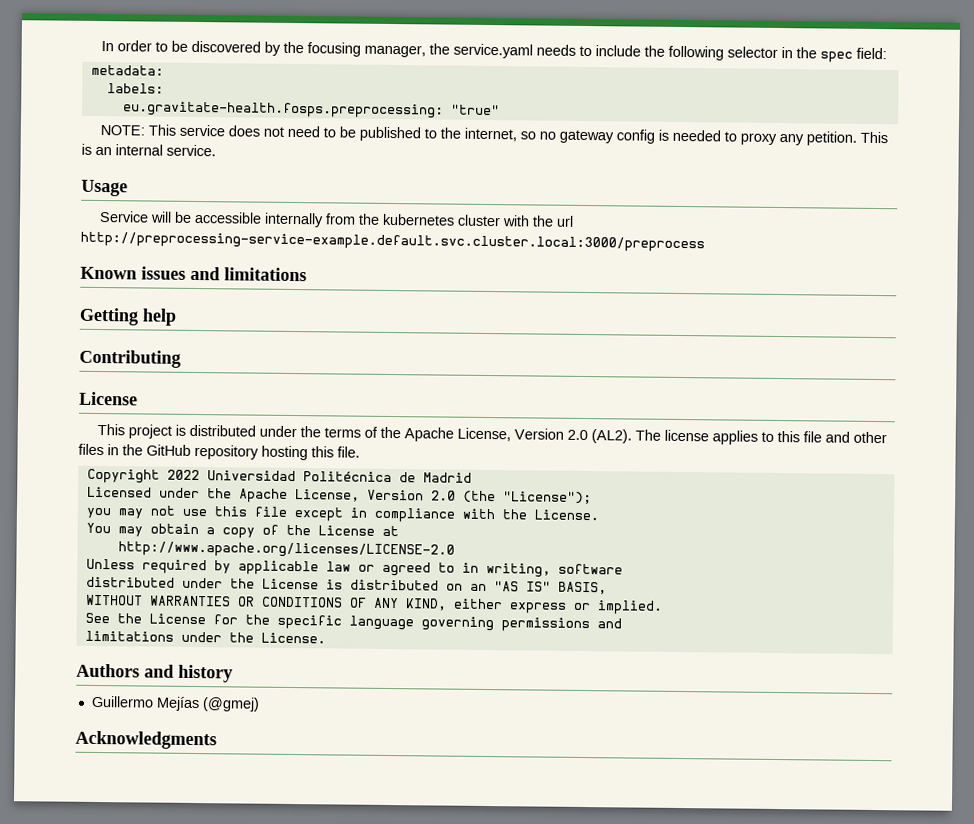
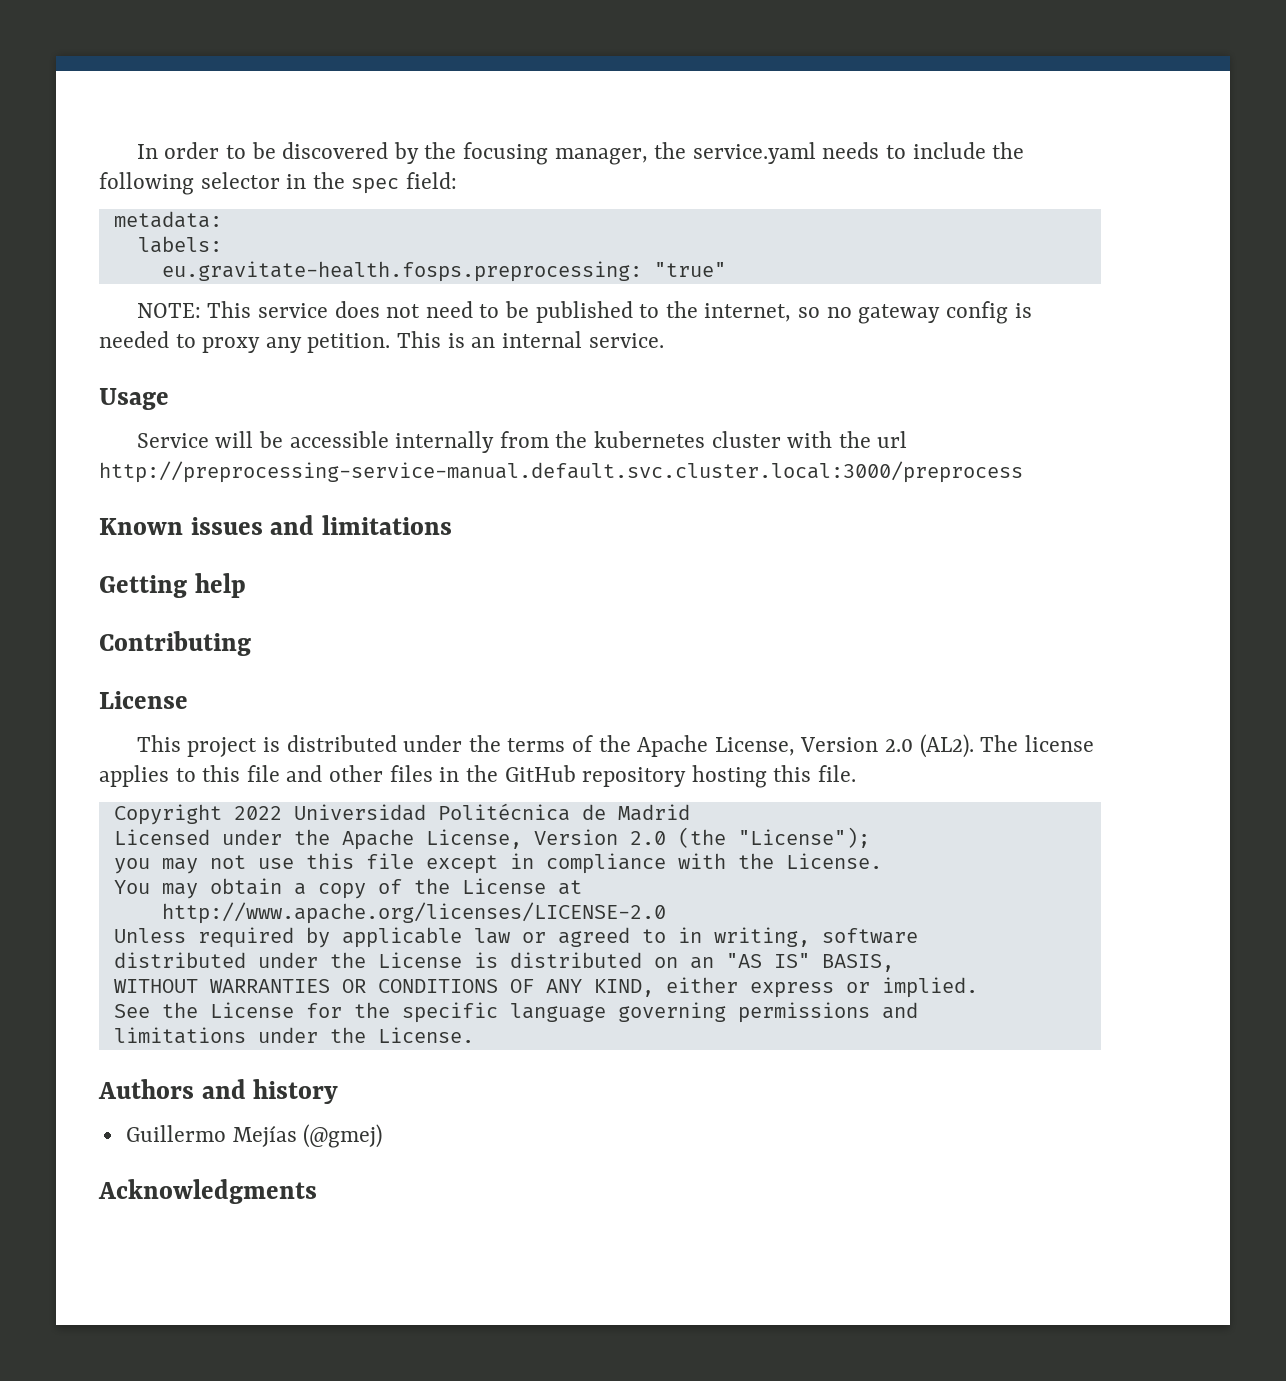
[80,231,705,253] http://preprocessing-service-example.default.svc.cluster.local:3000/preprocess -> [99,461,1023,483] http://preprocessing-service-manual.default.svc.cluster.local:3000/preprocess

